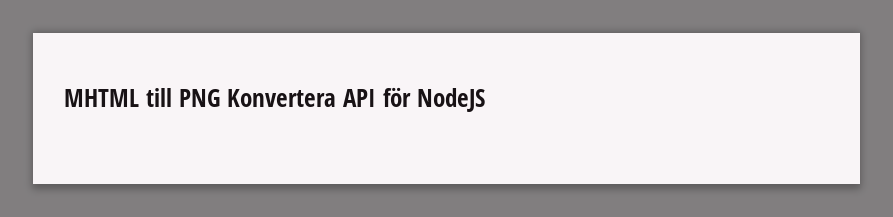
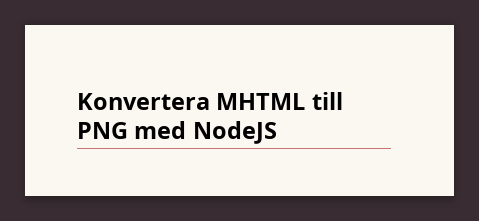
(64, 98) none -> [77,93,210,110] Konvertera
[227,87,411,107] Konvertera API för -> [134,121,187,139] med

